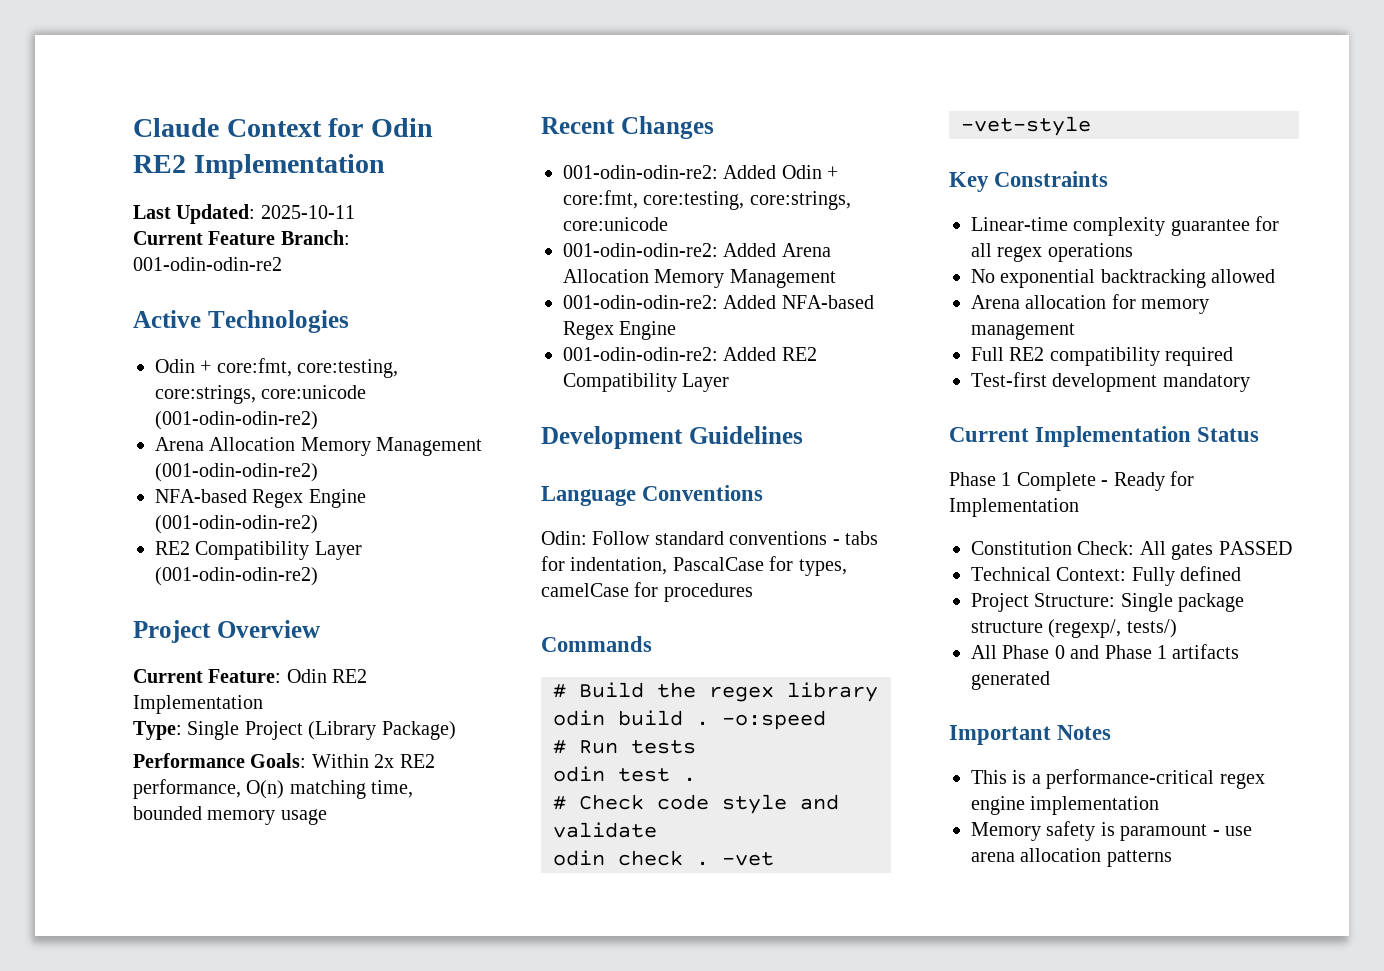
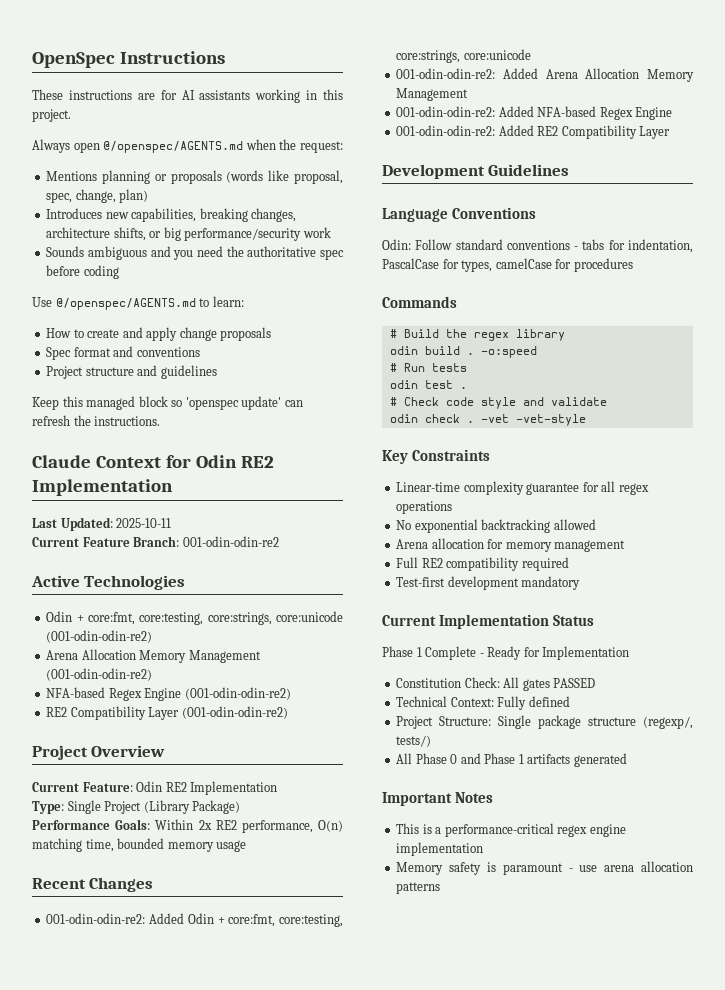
(133, 127) none -> [32,51,225,68] [32,89,343,103] [32,109,71,122] [32,139,343,153] [46,170,343,184] [46,189,149,203] [46,208,297,222] [46,227,331,241] [46,246,344,260] [46,265,119,279] [32,296,244,310] [46,327,272,341] [46,346,200,360] [46,365,217,379] [32,396,303,410] [32,415,161,426] OpenSpec Instructions // These instructions are for AI assistants working in this project. // Always open @/openspec/AGENTS.md when the request: // Mentions planning or proposals (words like proposal, spec, change, plan) // Introduces new capabilities, breaking changes, architecture shifts, or big performance/security work // Sounds ambiguous and you need the authoritative spec before coding // Use @/openspec/AGENTS.md to learn: // How to create and apply change proposals // Spec format and conventions // Project structure and guidelines // Keep this managed block so 'openspec update' can refresh the instructions. //

